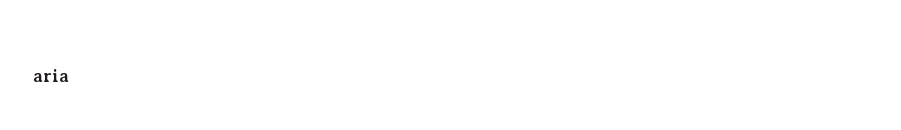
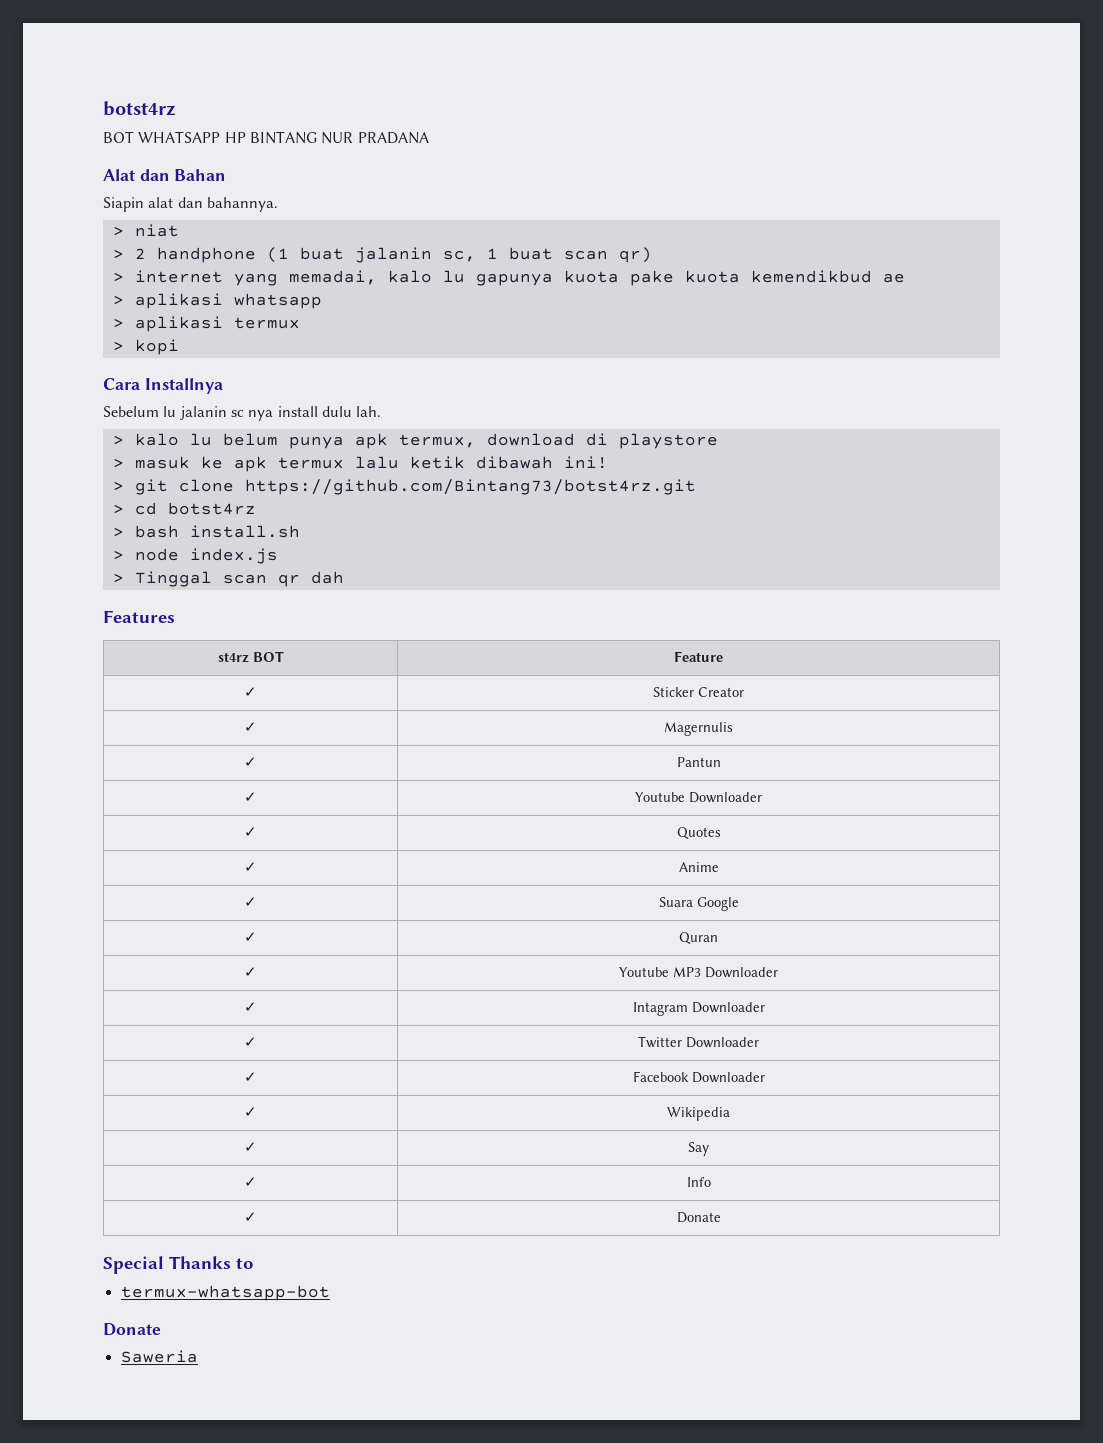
[33,69,69,82] aria -> [103,101,176,116] [103,131,429,144] [103,169,227,181] [103,197,278,212] [112,224,179,237] [112,247,652,263] [112,270,905,286] [112,293,322,309] [112,316,300,332] [112,339,179,355] [103,378,223,394] [103,406,382,421] [112,433,718,449] [112,456,608,472] [112,479,696,495] [112,502,256,515] [112,525,300,538] [112,548,278,564] [112,571,344,587] [103,610,175,623] [217,651,284,663] [674,651,723,662] [244,687,257,697] [653,687,744,697] [244,722,257,732] [664,722,733,736] [244,757,257,767] [676,757,721,767] [244,792,257,802] [635,792,762,803] [244,827,257,837] [676,827,721,839] [244,862,257,872] [678,862,719,872] [244,897,257,907] [658,897,739,911] [244,932,257,942] [679,932,718,944] [244,967,257,977] [619,967,778,978] [244,1002,257,1012] [632,1002,765,1016] [244,1037,257,1047] [638,1036,759,1048] [244,1072,257,1082] [632,1071,765,1083] [244,1107,257,1117] [667,1107,730,1121] [244,1142,257,1152] [688,1142,709,1156] [244,1177,257,1187] [686,1177,711,1187] [244,1212,257,1222] [676,1212,721,1223] [103,1256,253,1274] [120,1285,330,1301] [103,1323,161,1336] [120,1350,198,1363] botst4rz // BOT WHATSAPP HP BINTANG NUR PRADANA // Alat dan Bahan // Siapin alat dan bahannya. // > niat // > 2 handphone (1 buat jalanin sc, 1 buat scan qr) // > internet yang memadai, kalo lu gapunya kuota pake kuota kemendikbud ae // > aplikasi whatsapp // > aplikasi termux // > kopi // Cara Installnya // Sebelum lu jalanin sc nya install dulu lah. // > kalo lu belum punya apk termux, download di playstore // > masuk ke apk termux lalu ketik dibawah ini! // > git clone https://github.com/Bintang73/botst4rz.git // > cd botst4rz // > bash install.sh // > node index.js // > Tinggal scan qr dah // Features // st4rz BOT | Feature // ✓ | Sticker Creator // ✓ | Magernulis // ✓ | Pantun // ✓ | Youtube Downloader // ✓ | Quotes // ✓ | Anime // ✓ | Suara Google // ✓ | Quran // ✓ | Youtube MP3 Downloader // ✓ | Intagram Downloader // ✓ | Twitter Downloader // ✓ | Facebook Downloader // ✓ | Wikipedia // ✓ | Say // ✓ | Info // ✓ | Donate // Special Thanks to // termux-whatsapp-bot // Donate // Saweria

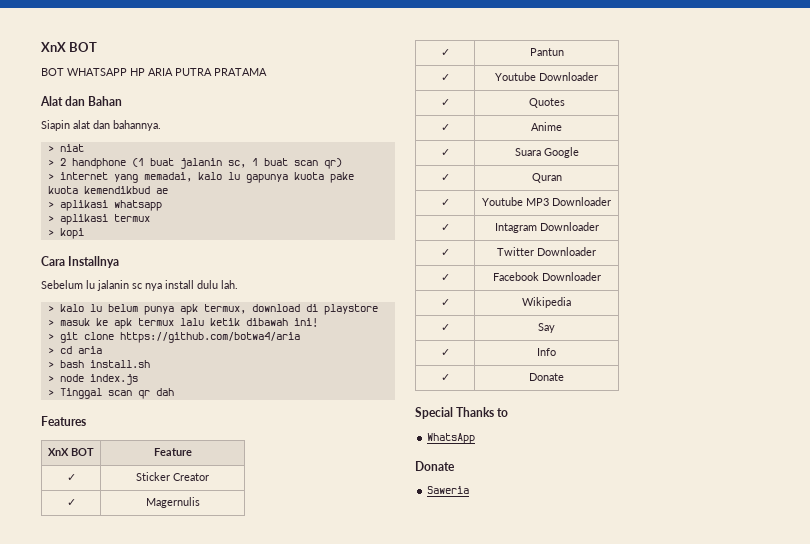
[103,101,176,116] botst4rz -> [41,42,98,52] XnX BOT
[249,131,429,144] BINTANG NUR PRADANA -> [148,68,267,76] ARIA PUTRA PRATAMA
[244,479,696,495] https://github.com/Bintang73/botst4rz.git -> [119,332,300,343] https://github.com/botwa4/aria
[167,502,256,515] botst4rz -> [77,346,102,354] aria
[217,652,249,663] st4rz -> [48,448,69,456] XnX
[120,1285,330,1301] termux-whatsapp-bot -> [427,433,476,444] WhatsApp

